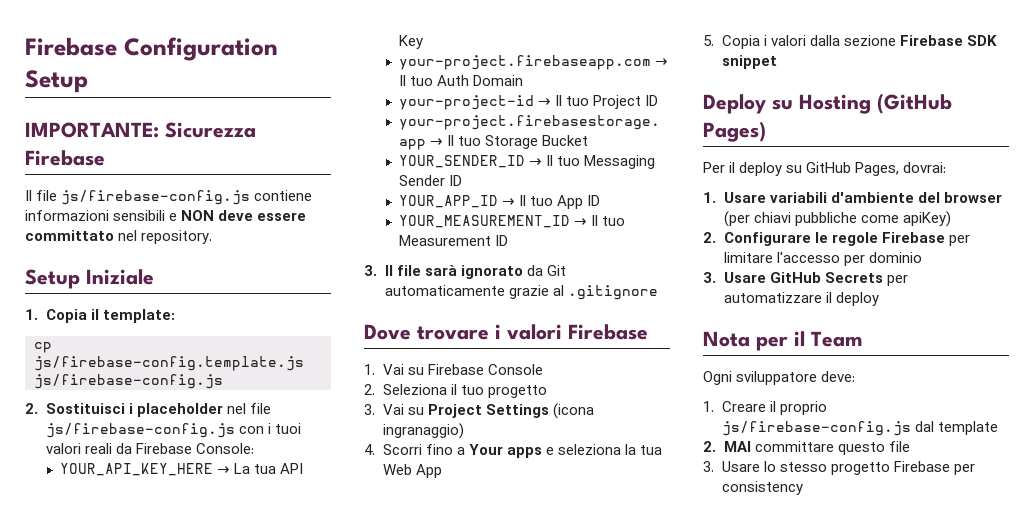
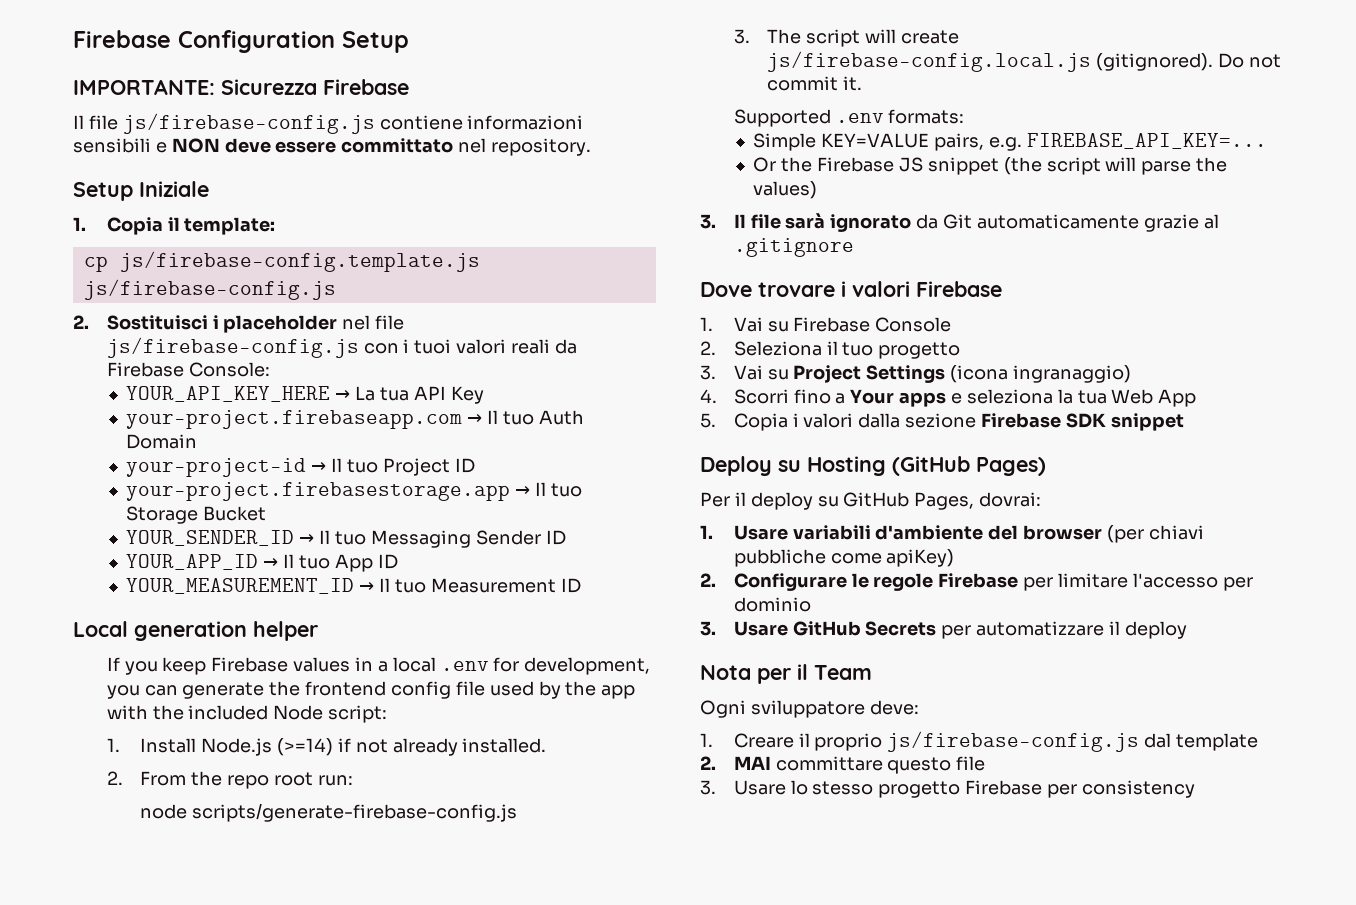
(509, 240) none -> [73,621,318,641] [106,657,651,675] [106,681,636,699] [106,705,388,723] [106,738,547,756] [106,771,353,789] [140,803,518,822] [733,29,959,47] [767,51,1281,72] [767,76,863,91] [733,109,965,127] [753,133,1267,151] [753,157,1228,175] [753,181,818,199] // Local generation helper // If you keep Firebase values in a local .env for development, you can generate the frontend config file used by the app with the included Node script: // 1. Install Node.js (>=14) if not already installed. // 2. From the repo root run: // node scripts/generate-firebase-config.js // 3. The script will create js/firebase-config.local.js (gitignored). Do not commit it. // Supported .env formats: // Simple KEY=VALUE pairs, e.g. FIREBASE_API_KEY=... // Or the Firebase JS snippet (the script will parse the values)

